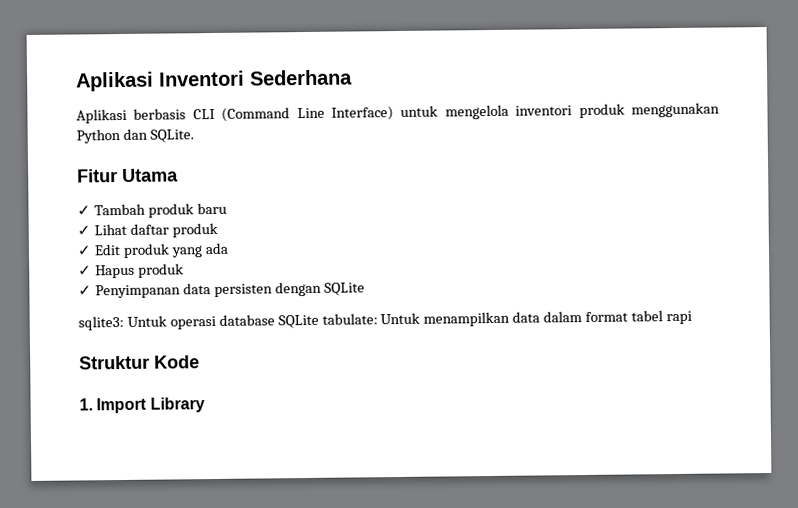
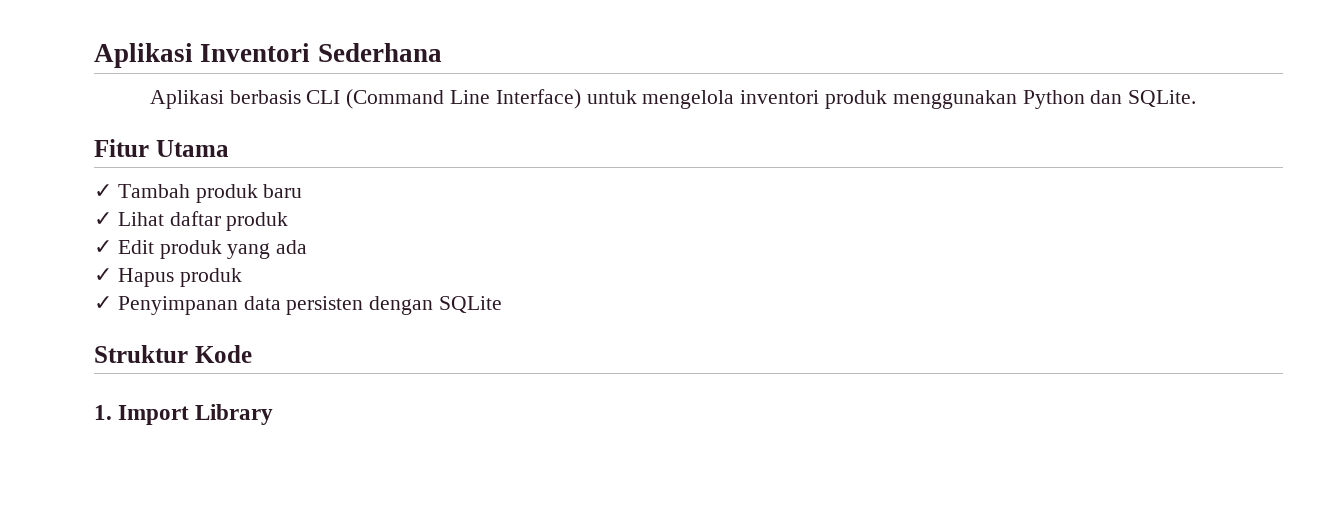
[78,310,692,331] // sqlite3: Untuk operasi database SQLite tabulate: Untuk menampilkan data dalam format tabel rapi -> (503, 304) none

